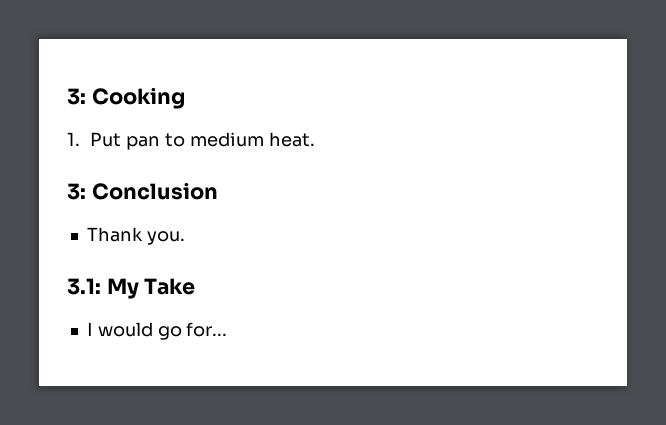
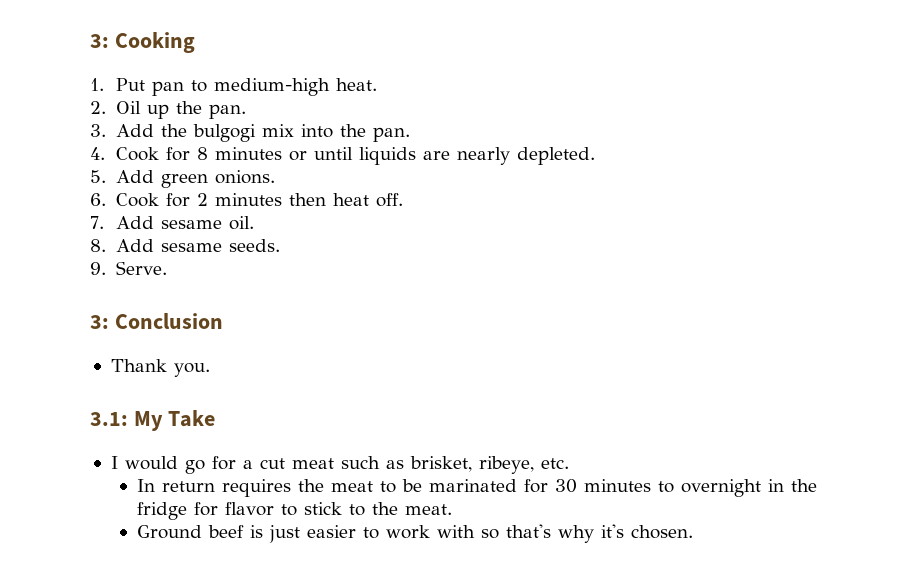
[189,132,264,147] medium -> [214,78,331,96] medium-high
(315, 139) none -> [90,101,247,119] [90,124,411,142] [90,147,596,165] [90,170,276,188] [90,193,404,207] [90,216,255,230] [90,239,281,252] [90,261,168,275] // 2. Oil up the pan. // 3. Add the bulgogi mix into the pan. // 4. Cook for 8 minutes or until liquids are nearly depleted. // 5. Add green onions. // 6. Cook for 2 minutes then heat off. // 7. Add sesame oil. // 8. Add sesame seeds. // 9. Serve.
[186,322,228,337] for... -> [211,456,569,474] [137,479,818,497] [137,502,453,520] [137,524,694,543] for a cut meat such as brisket, ribeye, etc. // In return requires the meat to be marinated for 30 minutes to overnight in the fridge for flavor to stick to the meat. // Ground beef is just easier to work with so that's why it's chosen.

